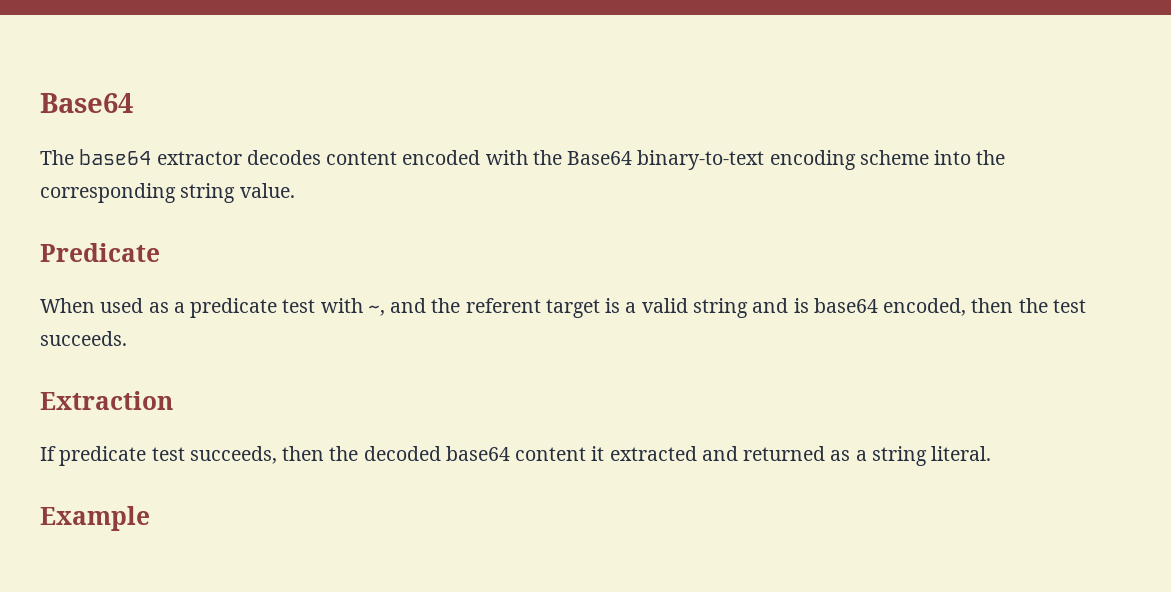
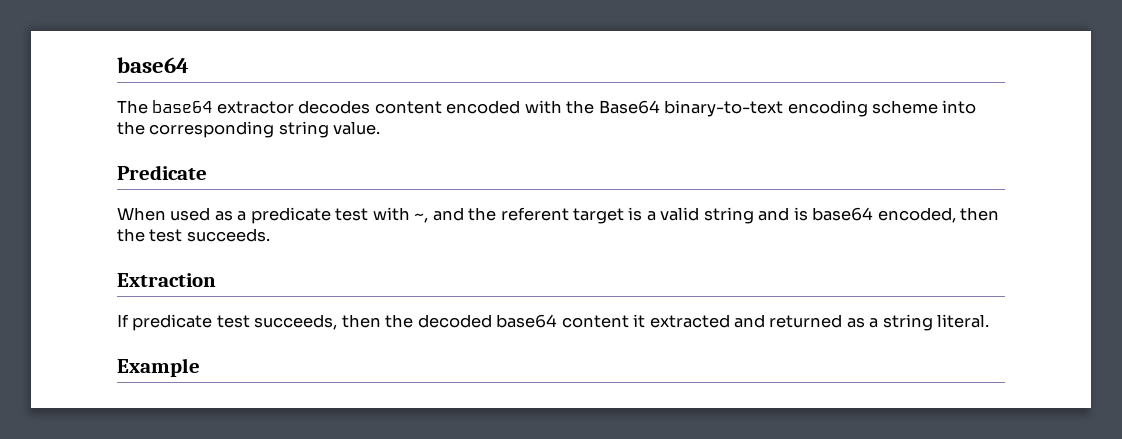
[40,93,133,113] Base64 -> [117,57,189,73] base64

